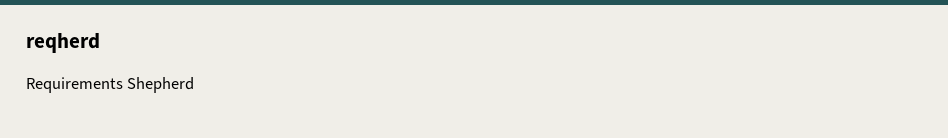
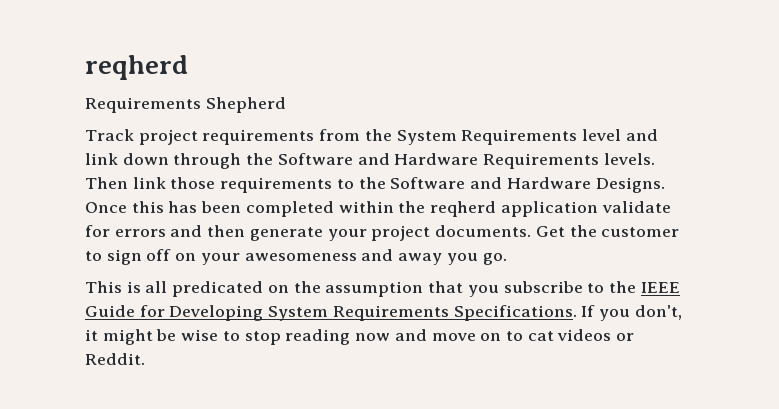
(195, 85) none -> [85,129,658,145] [85,153,655,169] [85,177,665,193] [85,201,671,217] [85,225,680,241] [85,249,507,265] [85,281,680,297] [85,305,682,321] [85,329,635,345] [85,353,145,365] // Track project requirements from the System Requirements level and link down through the Software and Hardware Requirements levels. Then link those requirements to the Software and Hardware Designs. Once this has been completed within the reqherd application validate for errors and then generate your project documents. Get the customer to sign off on your awesomeness and away you go. // This is all predicated on the assumption that you subscribe to the IEEE Guide for Developing System Requirements Specifications. If you don't, it might be wise to stop reading now and move on to cat videos or Reddit.

